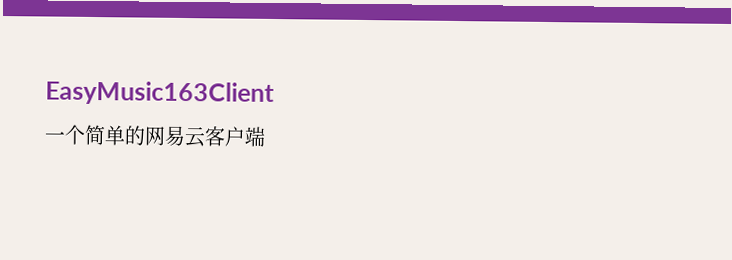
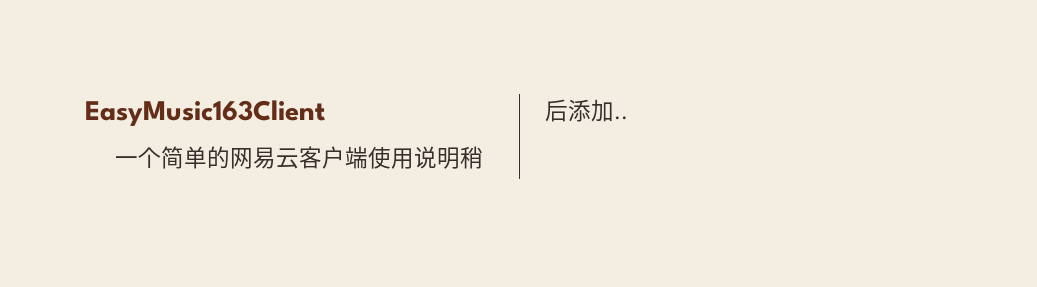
(266, 136) none -> [368,146,484,169] [545,99,628,122] 使用说明稍后添加..

